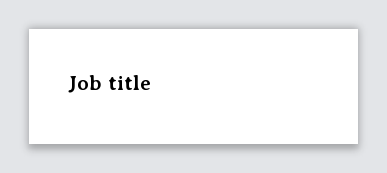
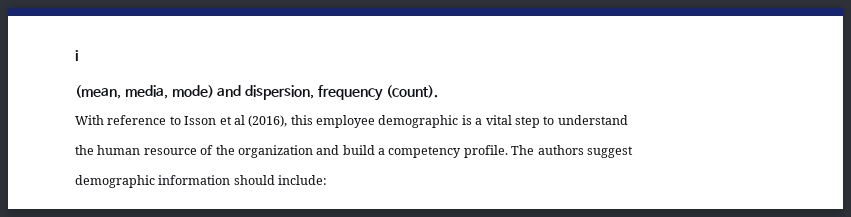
[68,75,151,93] Job title -> [75,50,79,61] [75,85,438,101] [75,115,628,128] [75,145,633,158] [75,175,328,188] i // (mean, media, mode) and dispersion, frequency (count). // With reference to Isson et al (2016), this employee demographic is a vital step to understand // the human resource of the organization and build a competency profile. The authors suggest // demographic information should include:

